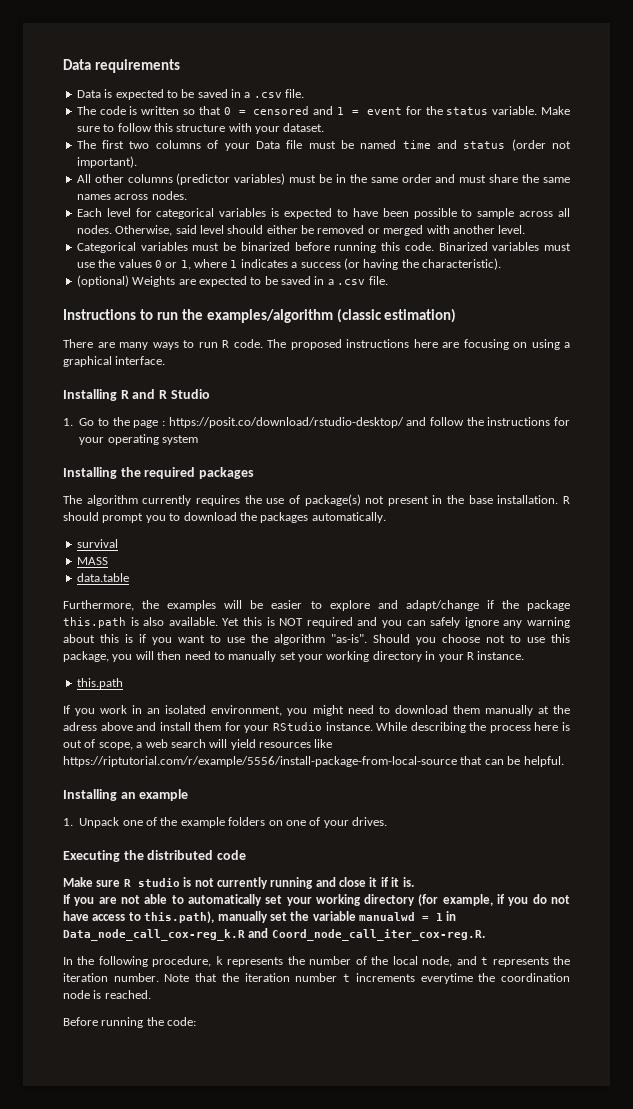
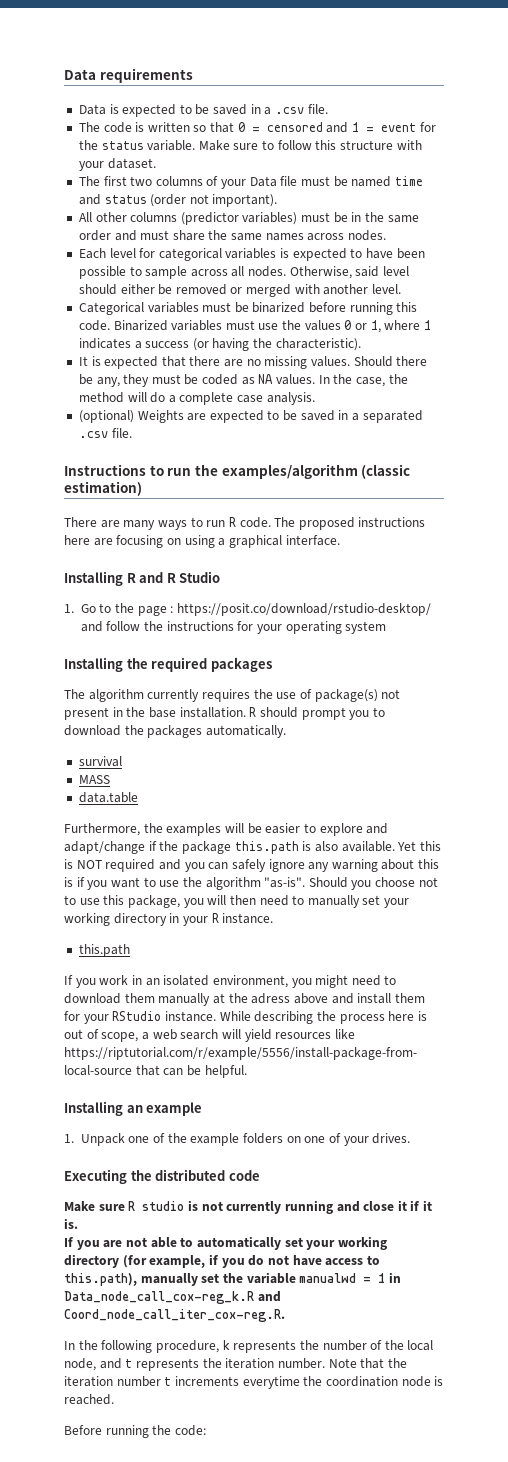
(501, 264) none -> [78,356,428,369] [78,374,408,387] [78,392,315,405] // It is expected that there are no missing values. Should there be any, they must be coded as NA values. In the case, the method will do a complete case analysis.
(334, 282) none -> [362,410,423,423] separated

